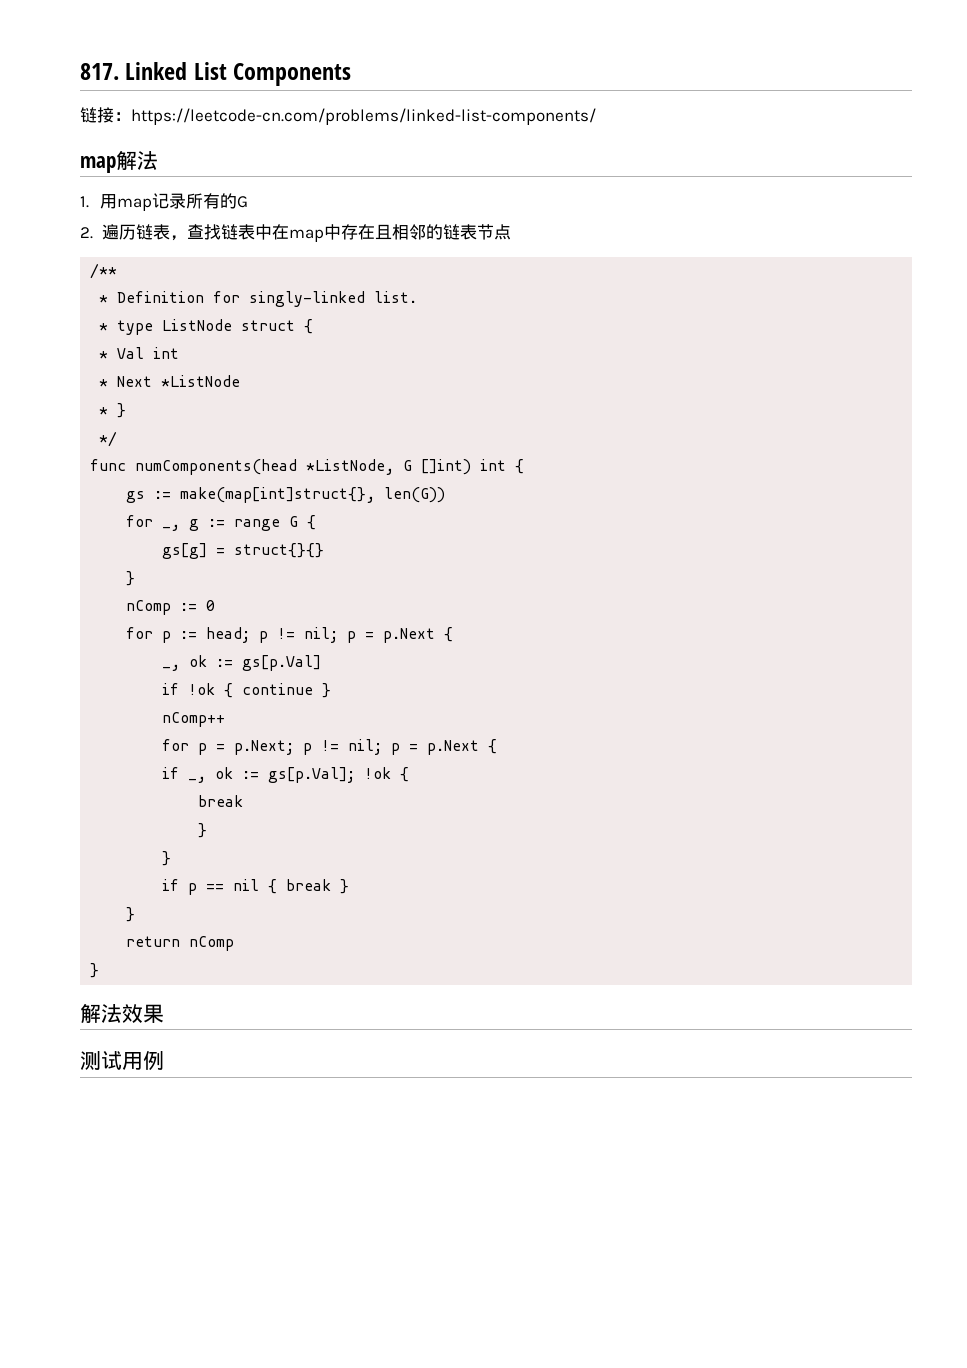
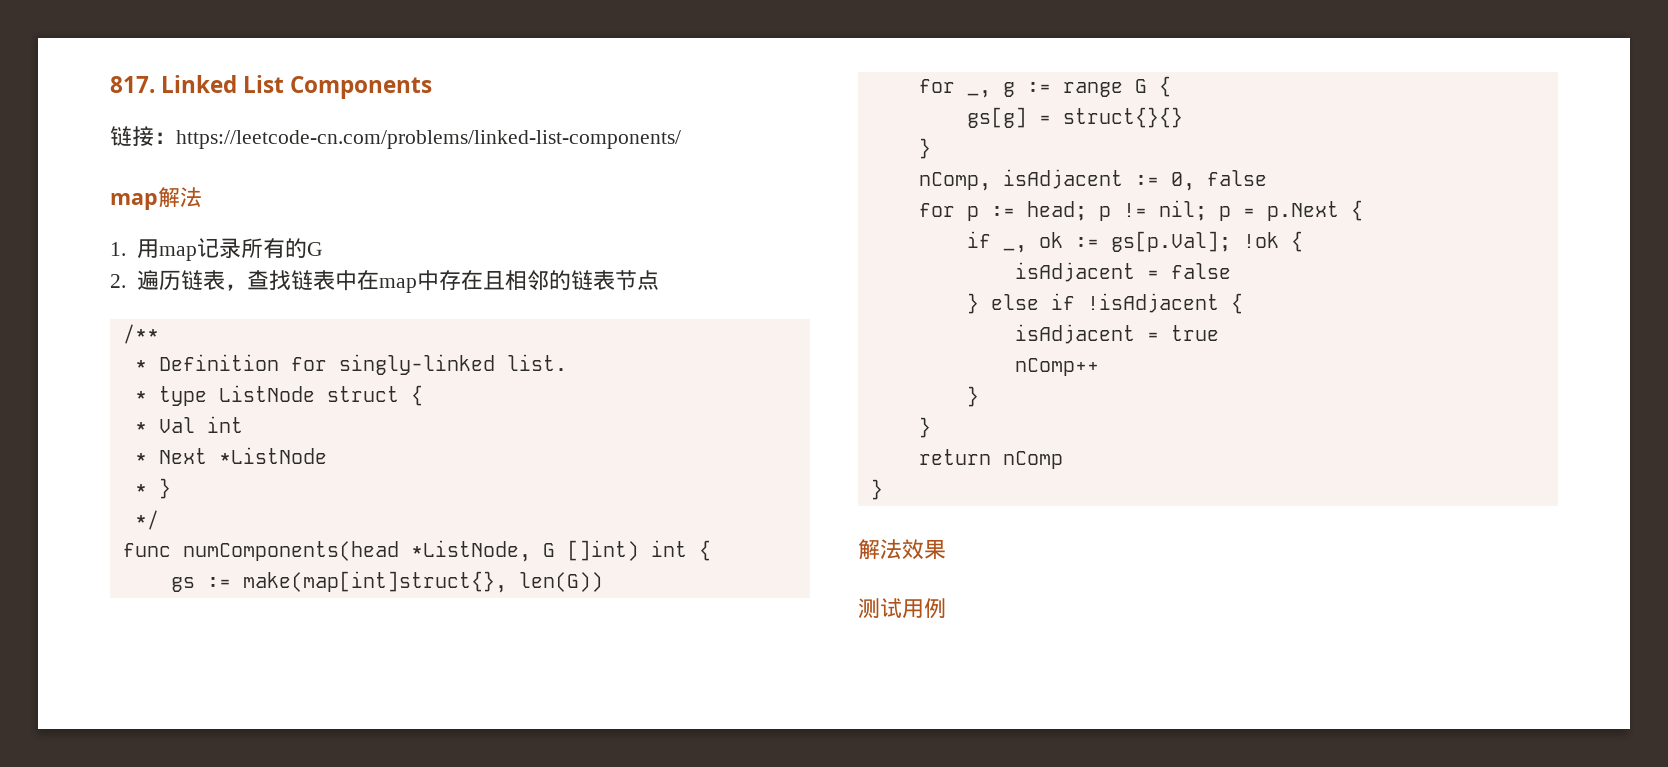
[126,600,216,615] nComp := 0 -> [918,169,1267,191] nComp, isAdjacent := 0, false
[162,655,322,671] [162,683,332,698] [162,712,226,727] [162,739,498,755] // _, ok := gs[p.Val] // if !ok { continue } // nComp++ // for p = p.Next; p != nil; p = p.Next { -> (1363, 210) none
[198,795,244,807] [198,823,208,838] [162,851,172,866] [162,879,332,895] break // } // } // if p == nil { break -> [1014,262,1231,282] [966,293,1243,314] [1014,324,1219,344] [1014,358,1099,376] isAdjacent = false // } else if !isAdjacent { // isAdjacent = true // nComp++ //

